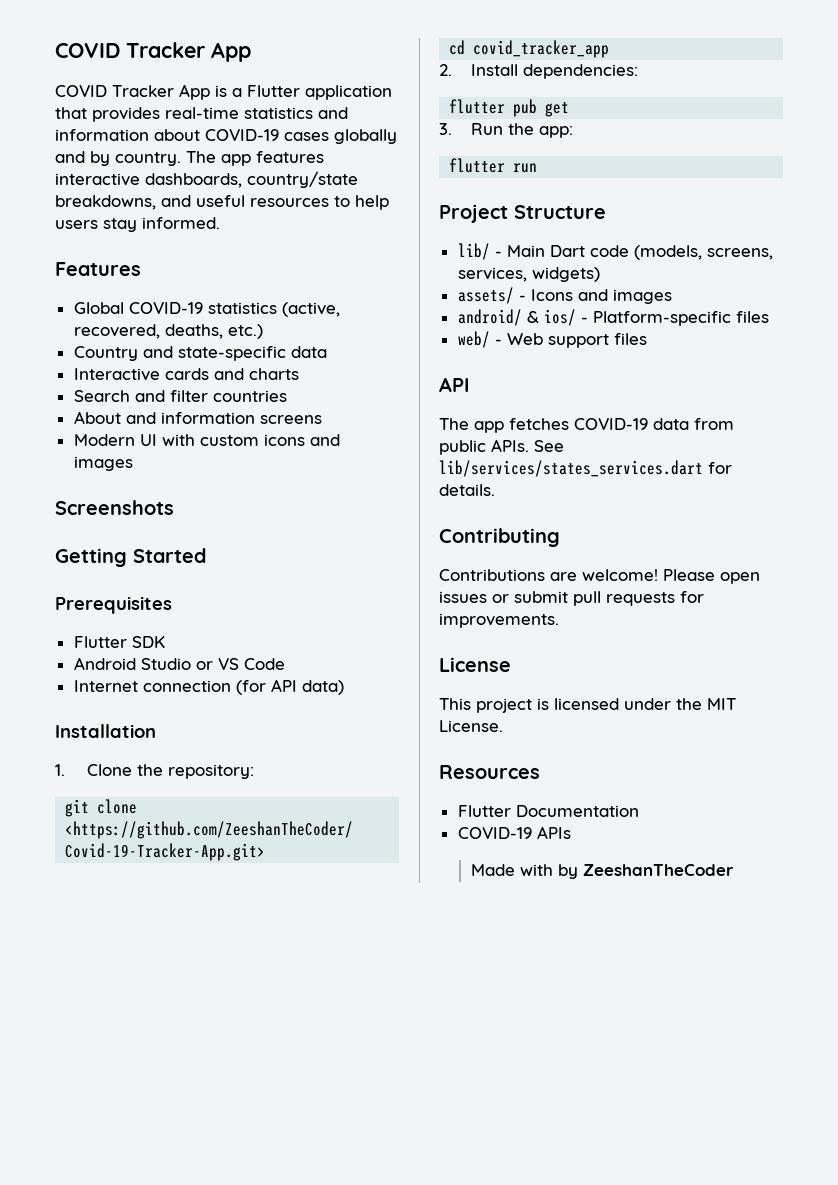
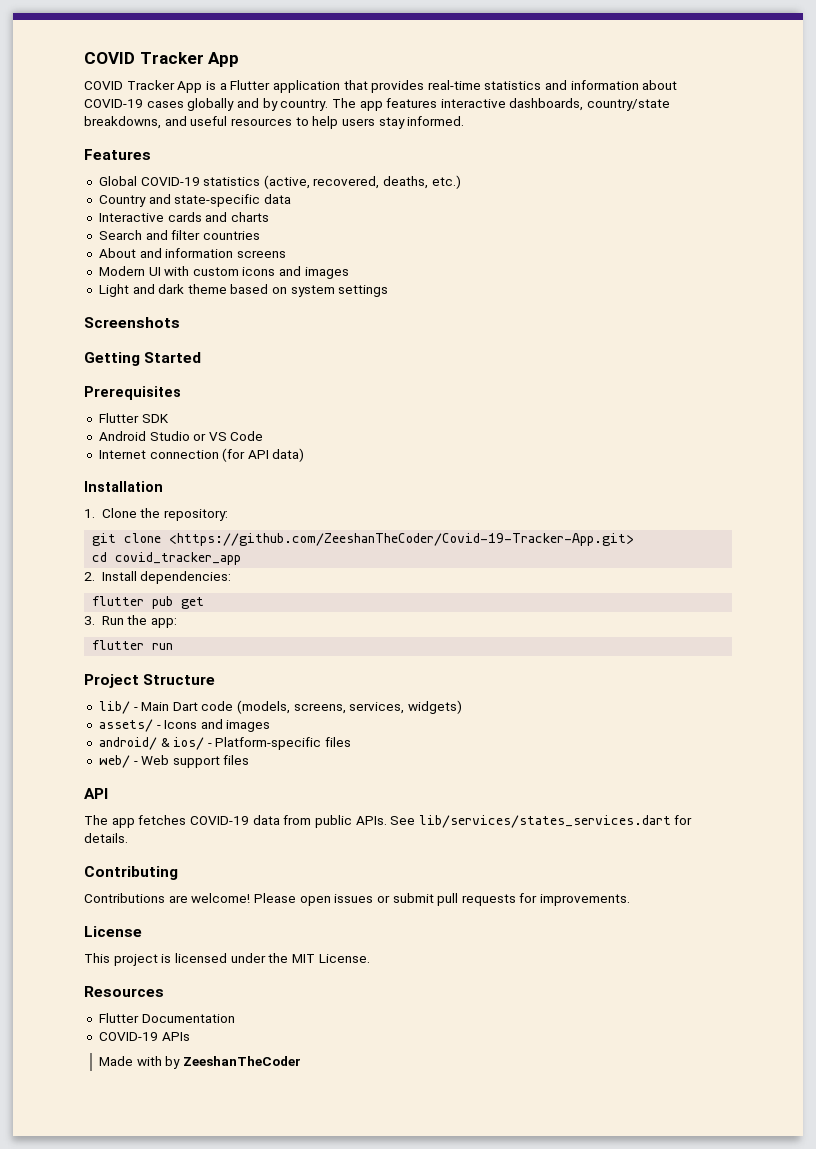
(133, 463) none -> [98,284,389,297] // Light and dark theme based on system settings

